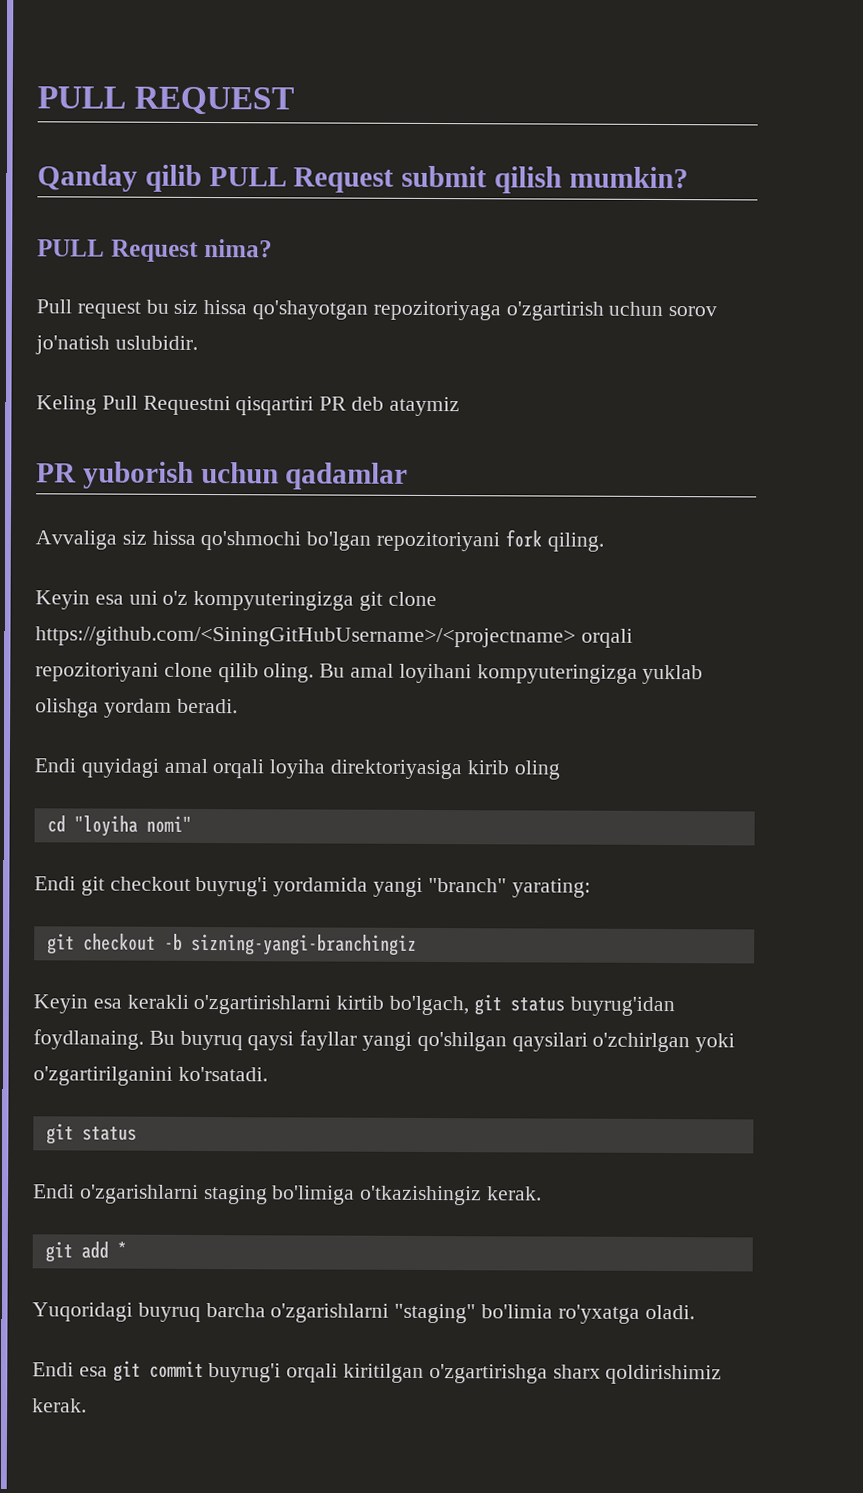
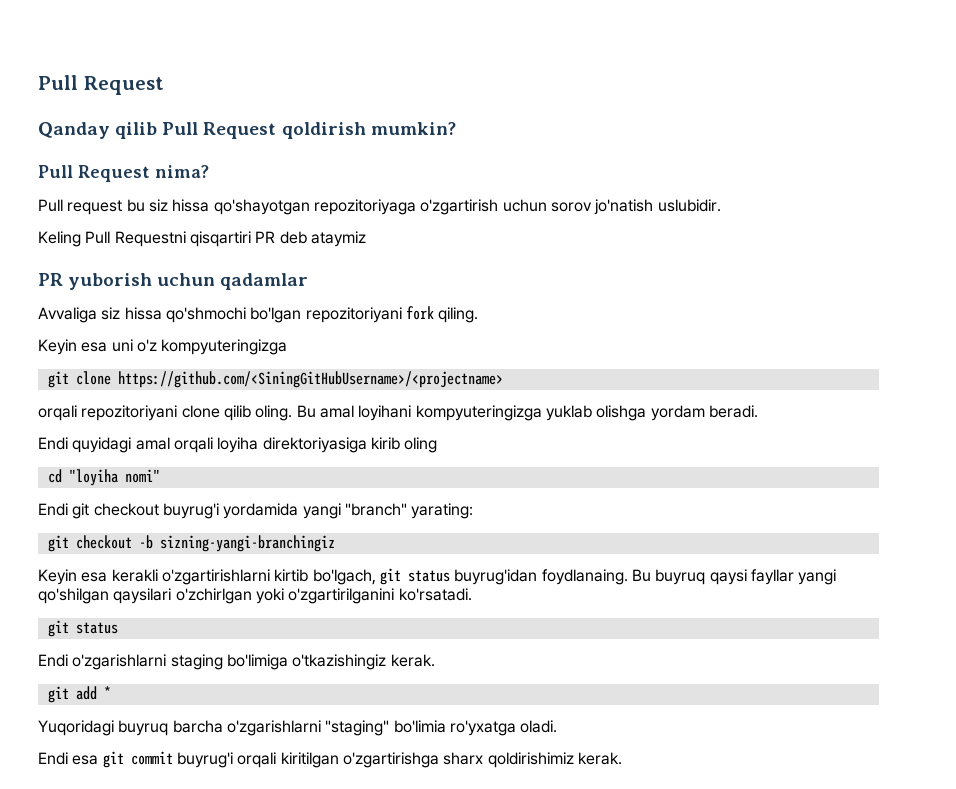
[37,86,295,115] PULL REQUEST -> [38,75,164,95] Pull Request
[208,165,563,194] PULL Request submit qilish -> [162,122,366,139] Pull Request qoldirish
[37,239,105,257] PULL -> [38,165,73,178] Pull
(355, 600) none -> (288, 347) //
(576, 637) none -> (503, 379) //

